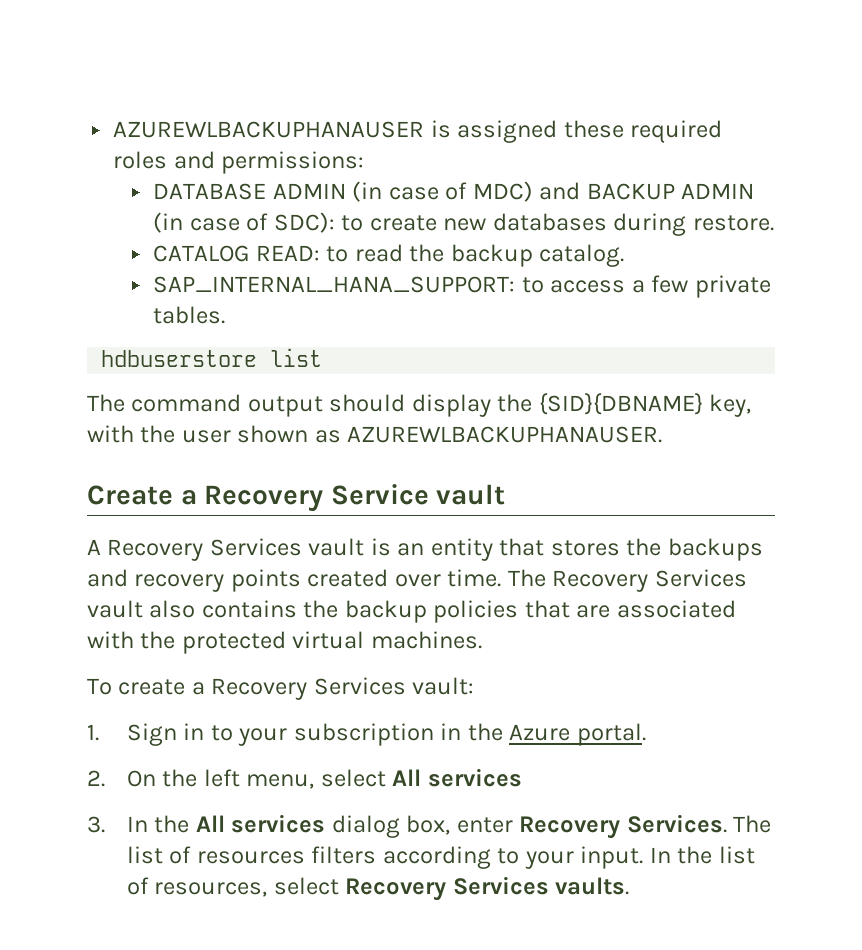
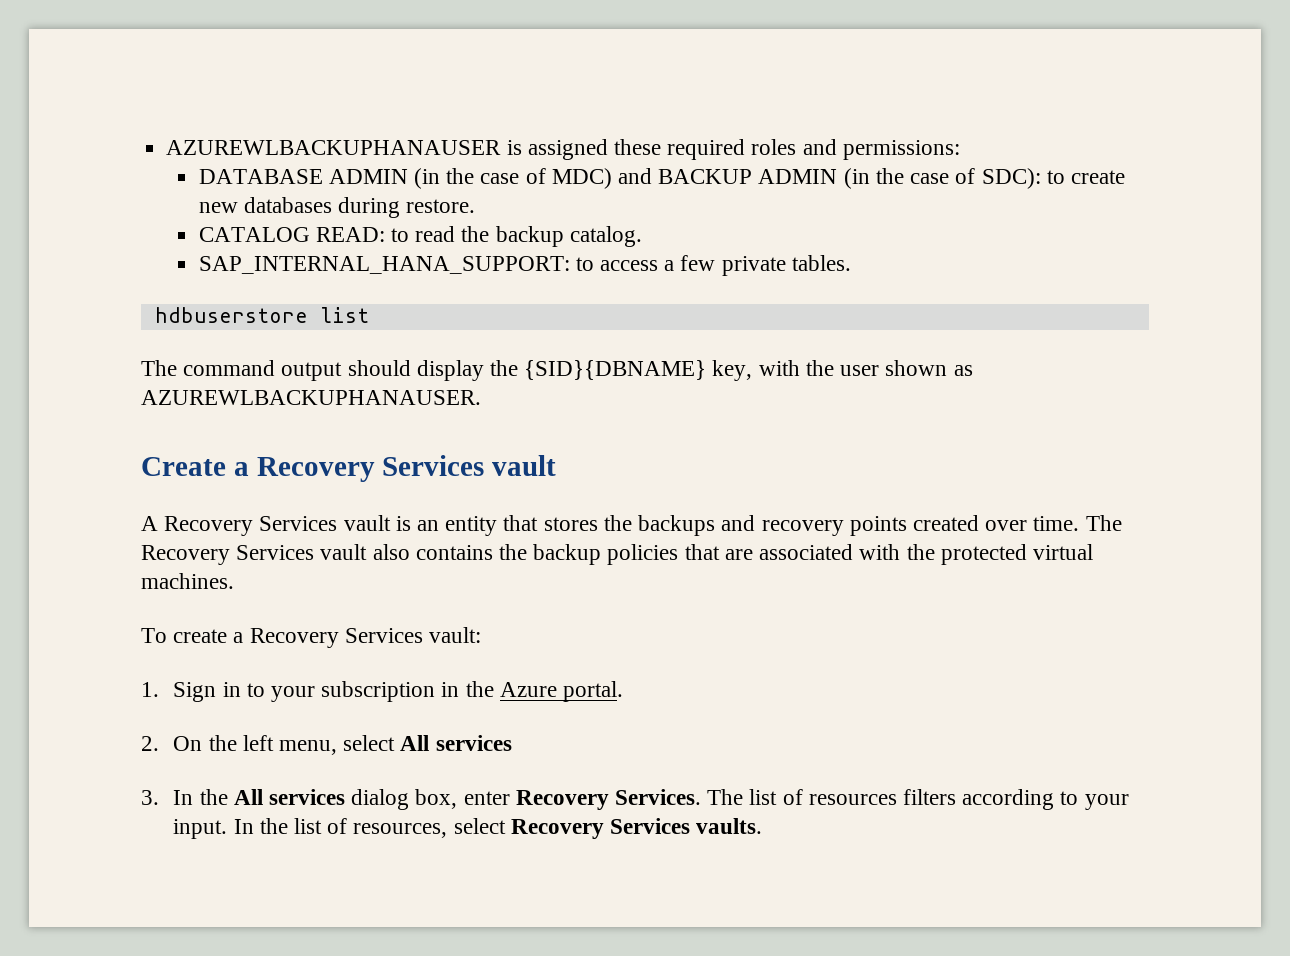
(383, 191) none -> [446,168,475,184] the
(184, 222) none -> [875,168,904,184] the
[330,484,429,505] Service -> [382,455,485,476] Services

